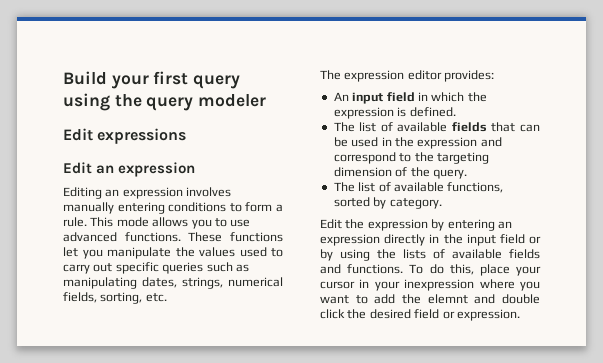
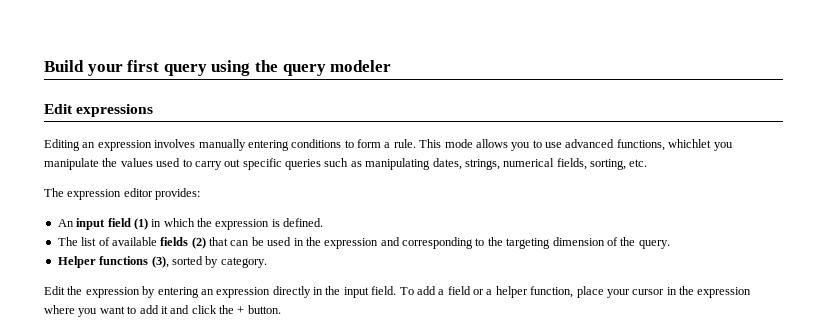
[63,162,196,177] // Edit an expression -> (154, 110) none
[124,232,283,242] [63,247,78,257] functions. These functions let -> [616,139,712,151] functions, whichlet
(415, 97) none -> [133,218,148,230] (1)
(487, 127) none -> [191,237,206,249] (2)
[333,152,396,164] correspond -> [402,237,473,249] corresponding
[333,182,504,193] The list of available functions, -> [57,256,169,268] Helper functions (3),
[499,234,541,244] [320,249,540,261] [320,264,474,275] field or by using the lists of available fields and functions. To do this, -> [371,286,574,298] field. To add a field or a helper function,
[374,279,475,291] your inexpression -> [679,286,752,298] the expression
[402,294,540,304] [320,309,520,321] the elemnt and double click the desired field or expression. -> [160,305,281,314] it and click the + button.

